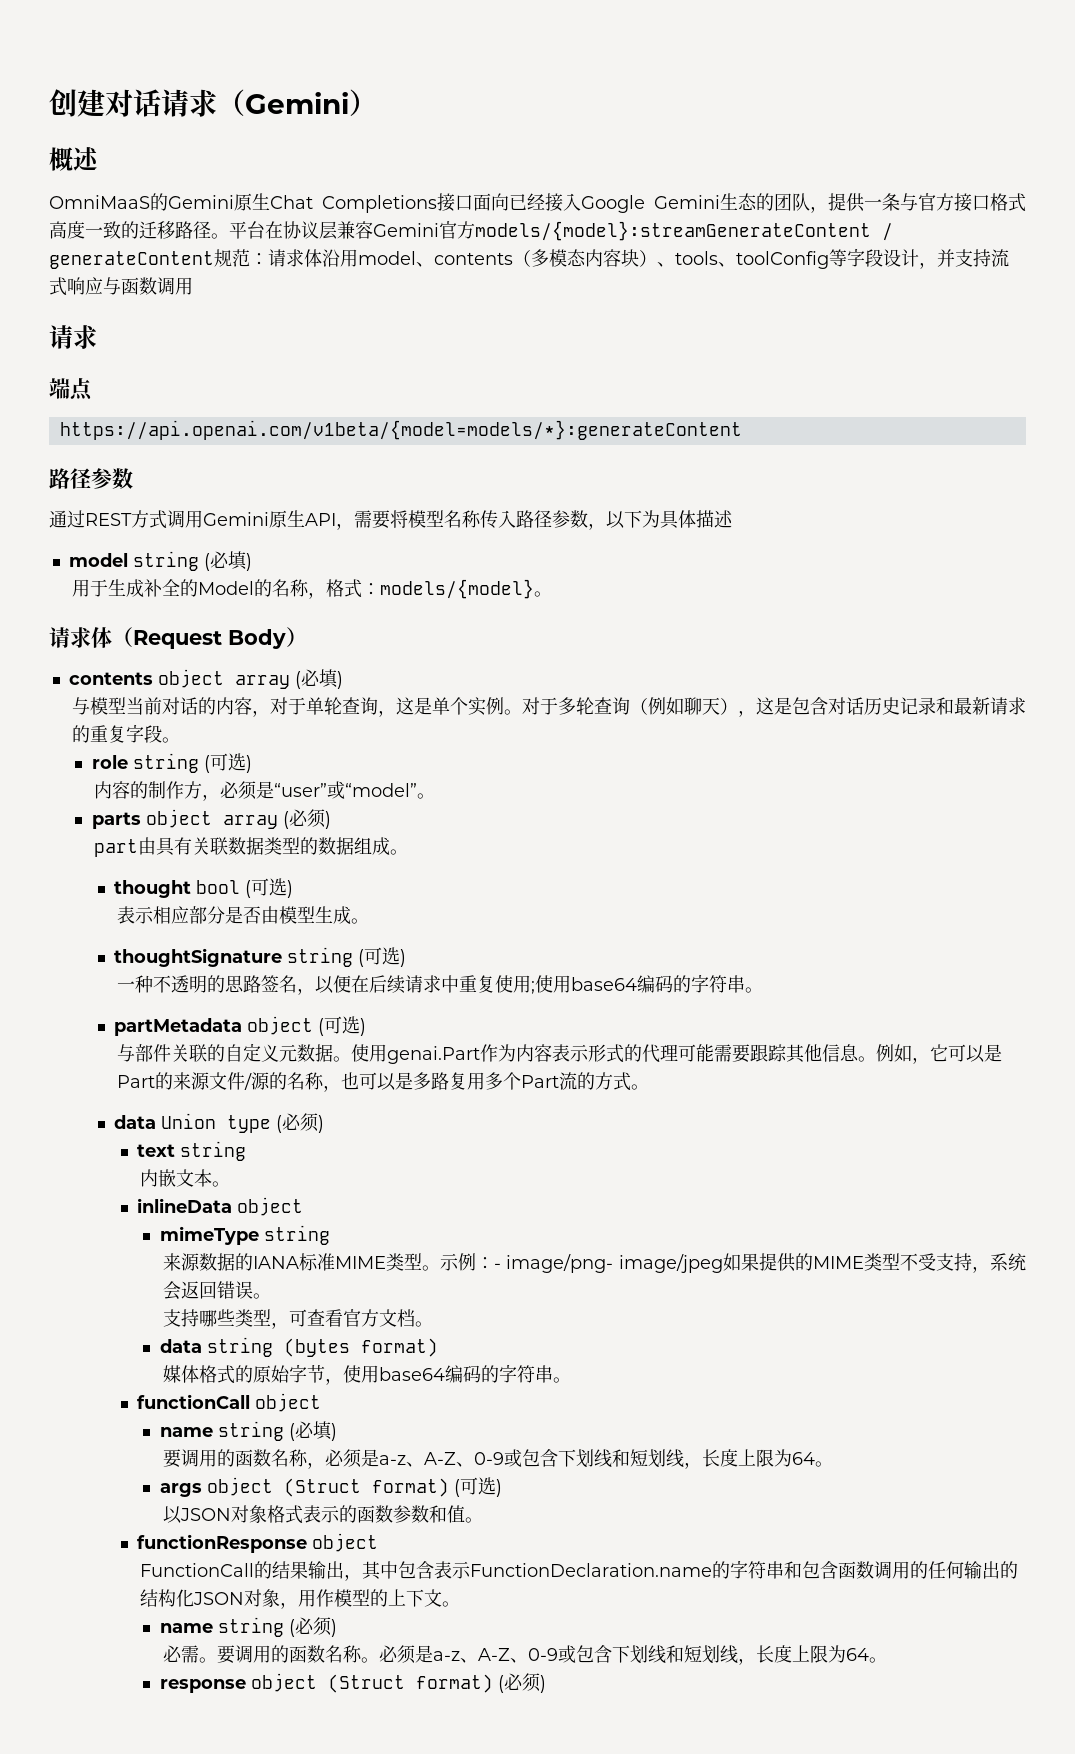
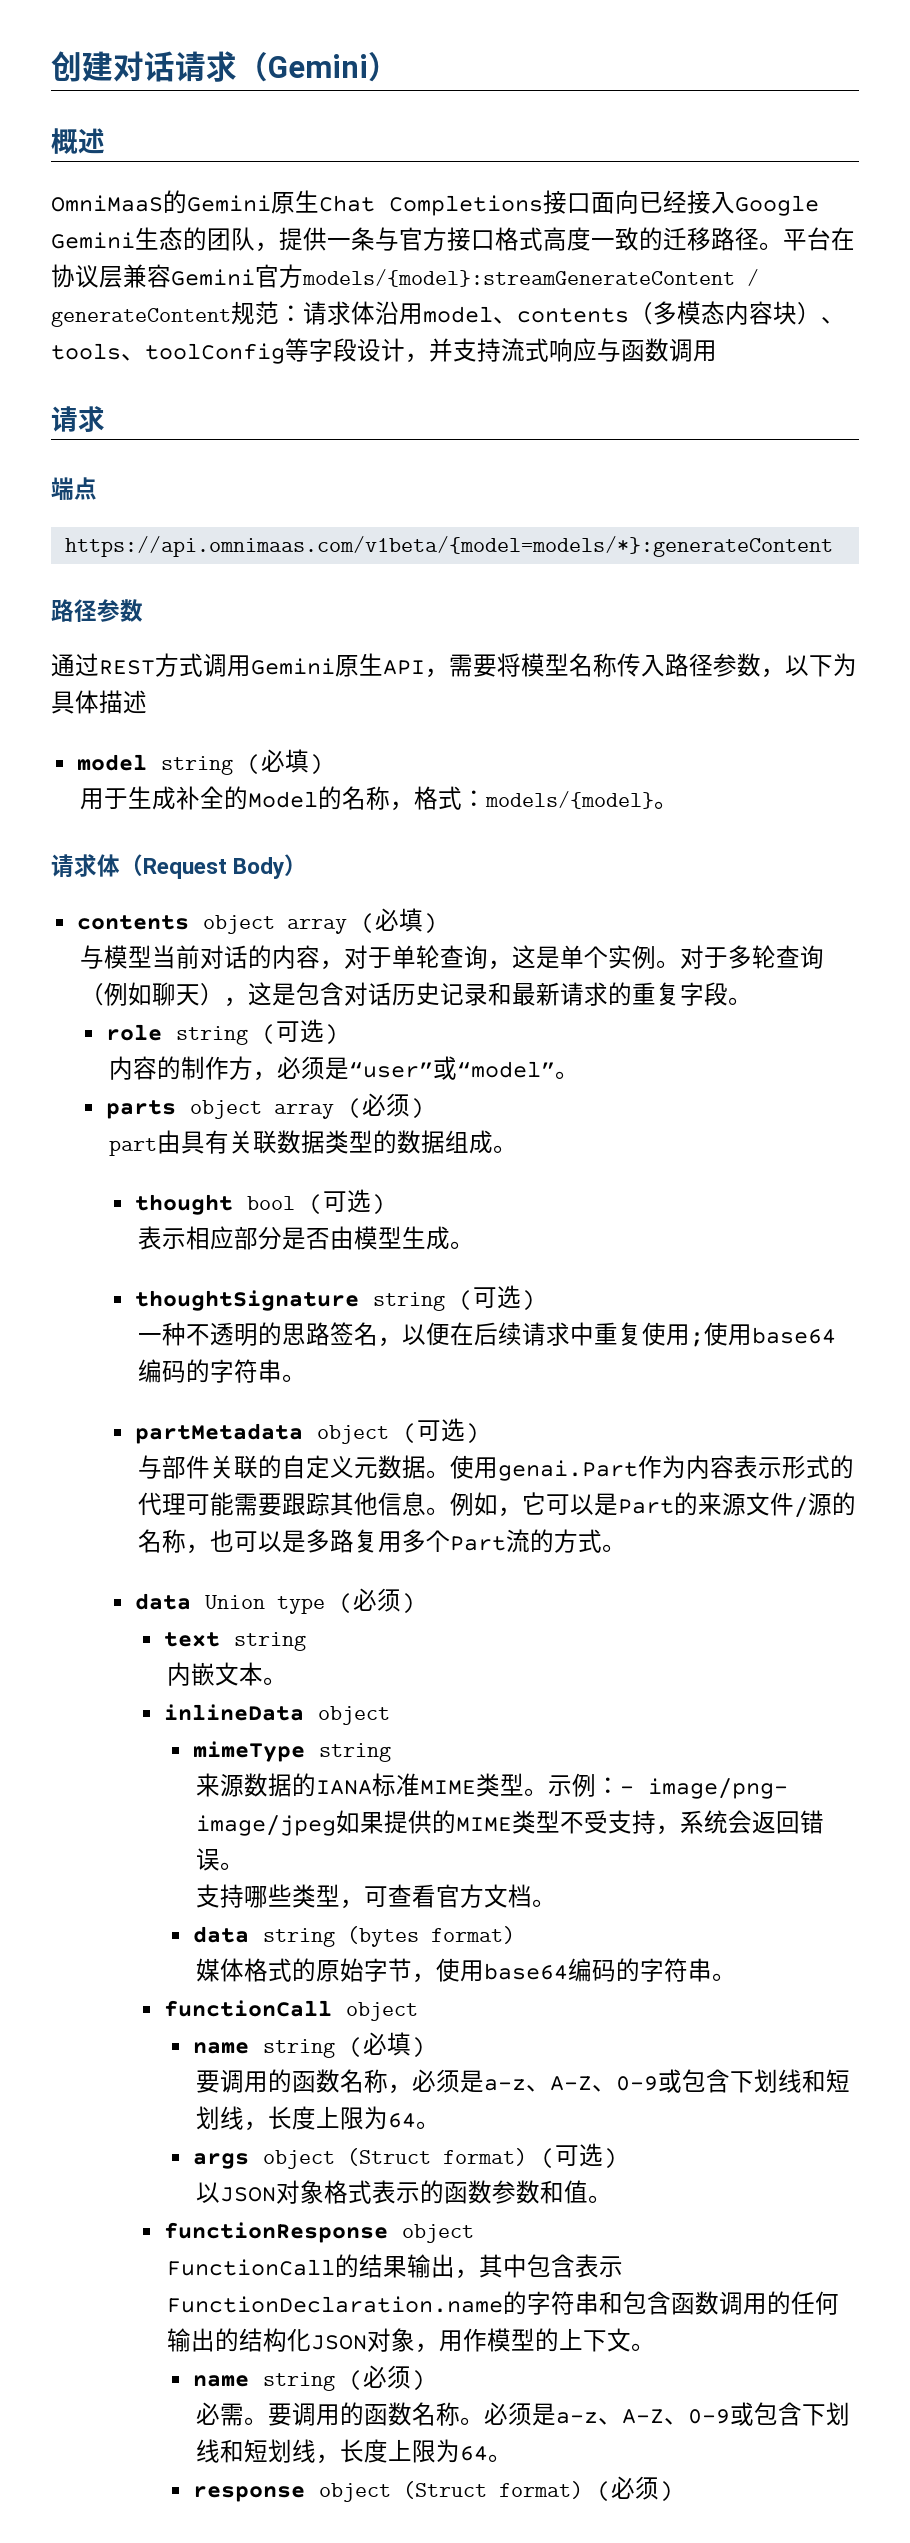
[59,420,742,440] https://api.openai.com/v1beta/{model=models/*}:generateContent -> [65,536,834,557] https://api.omnimaas.com/v1beta/{model=models/*}:generateContent

